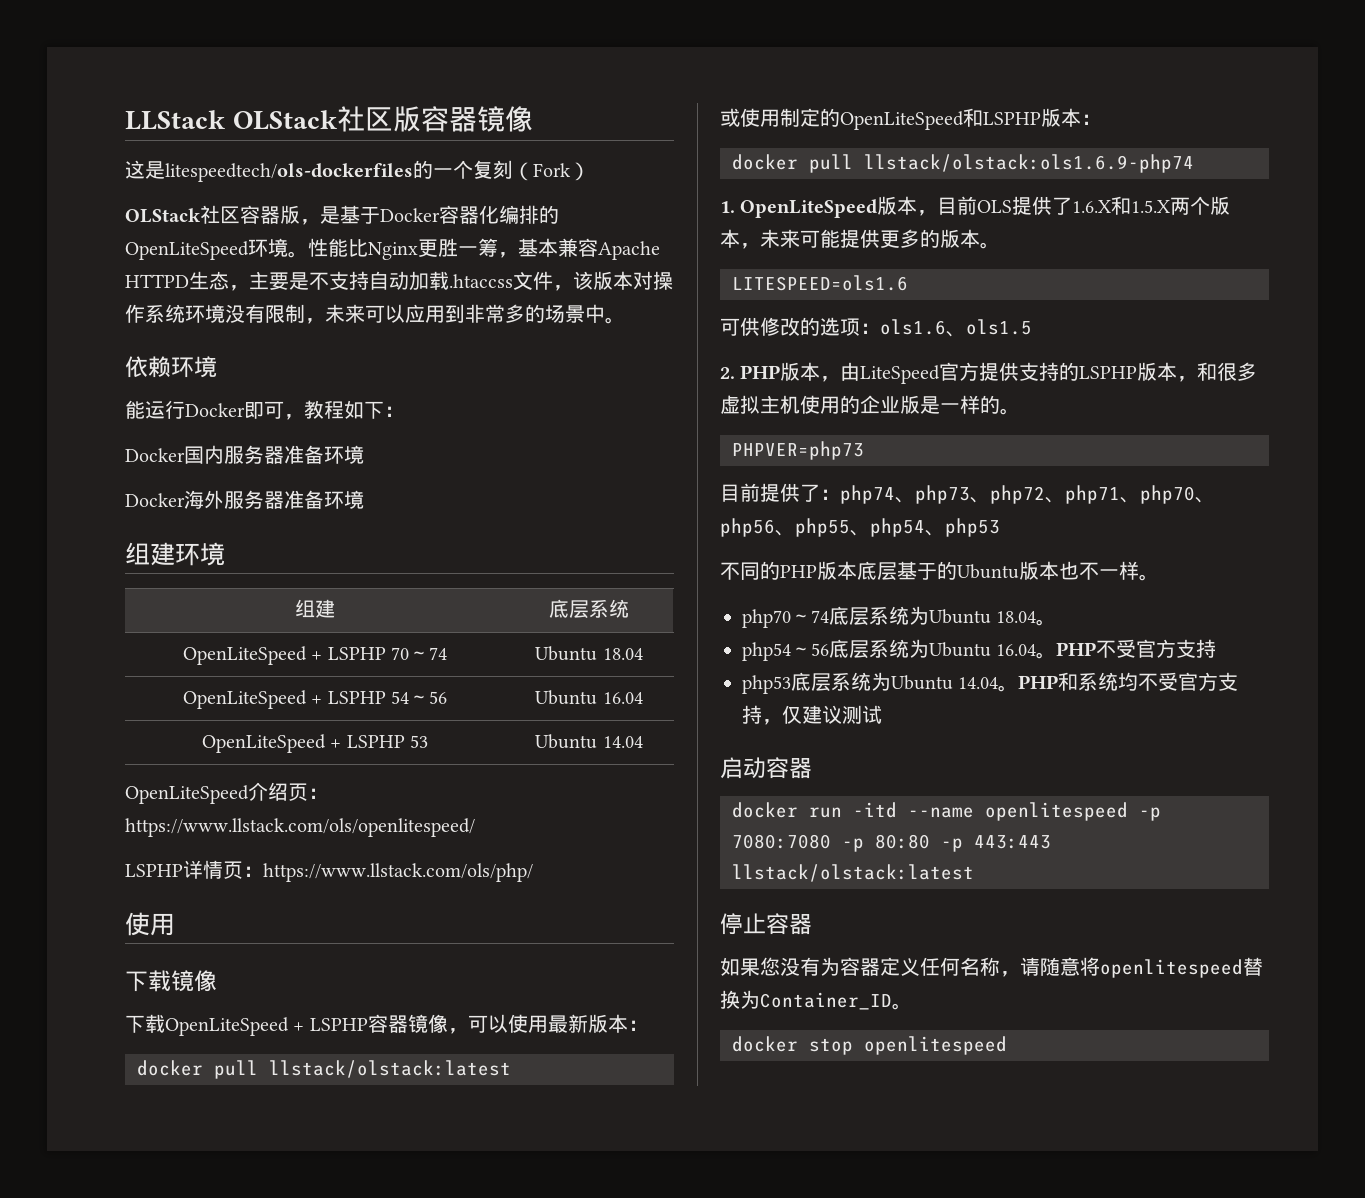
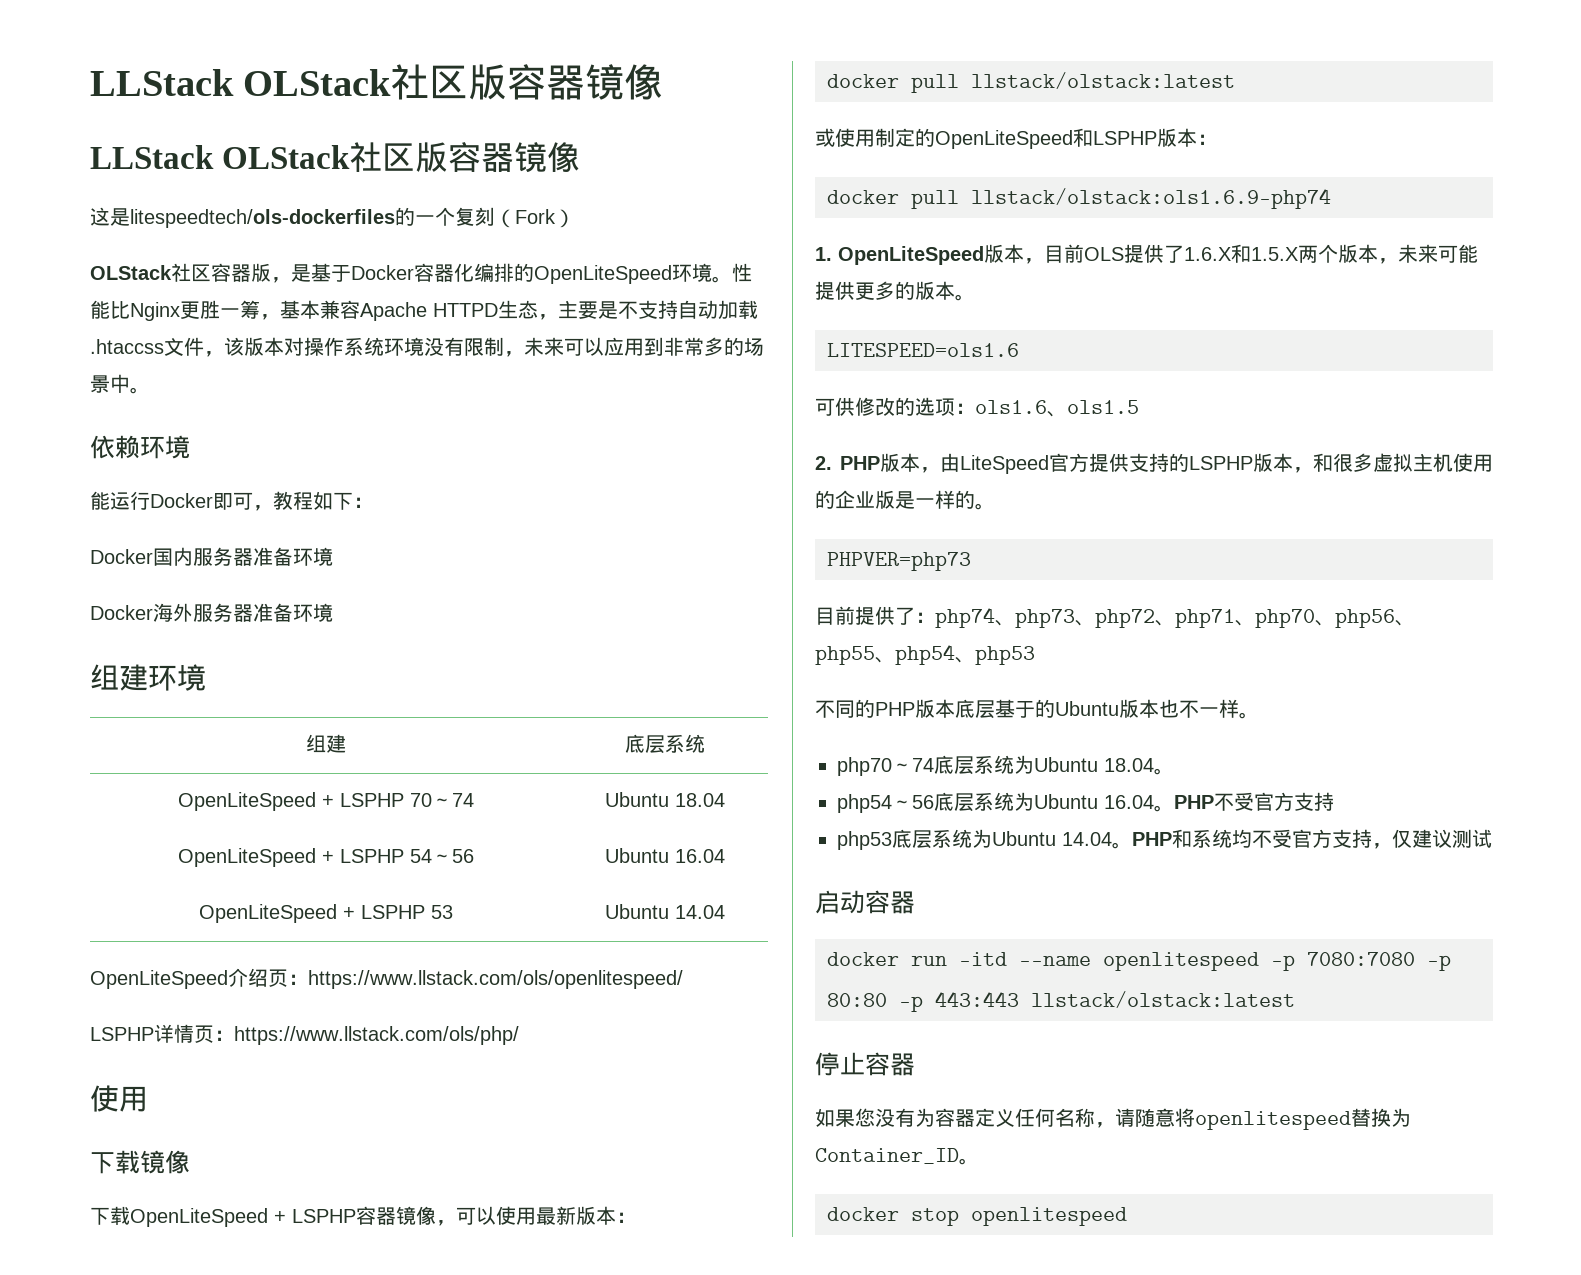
[125,106,533,132] LLStack OLStack社区版容器镜像 -> [90,64,664,100] [90,142,580,173] LLStack OLStack社区版容器镜像 // LLStack OLStack社区版容器镜像

